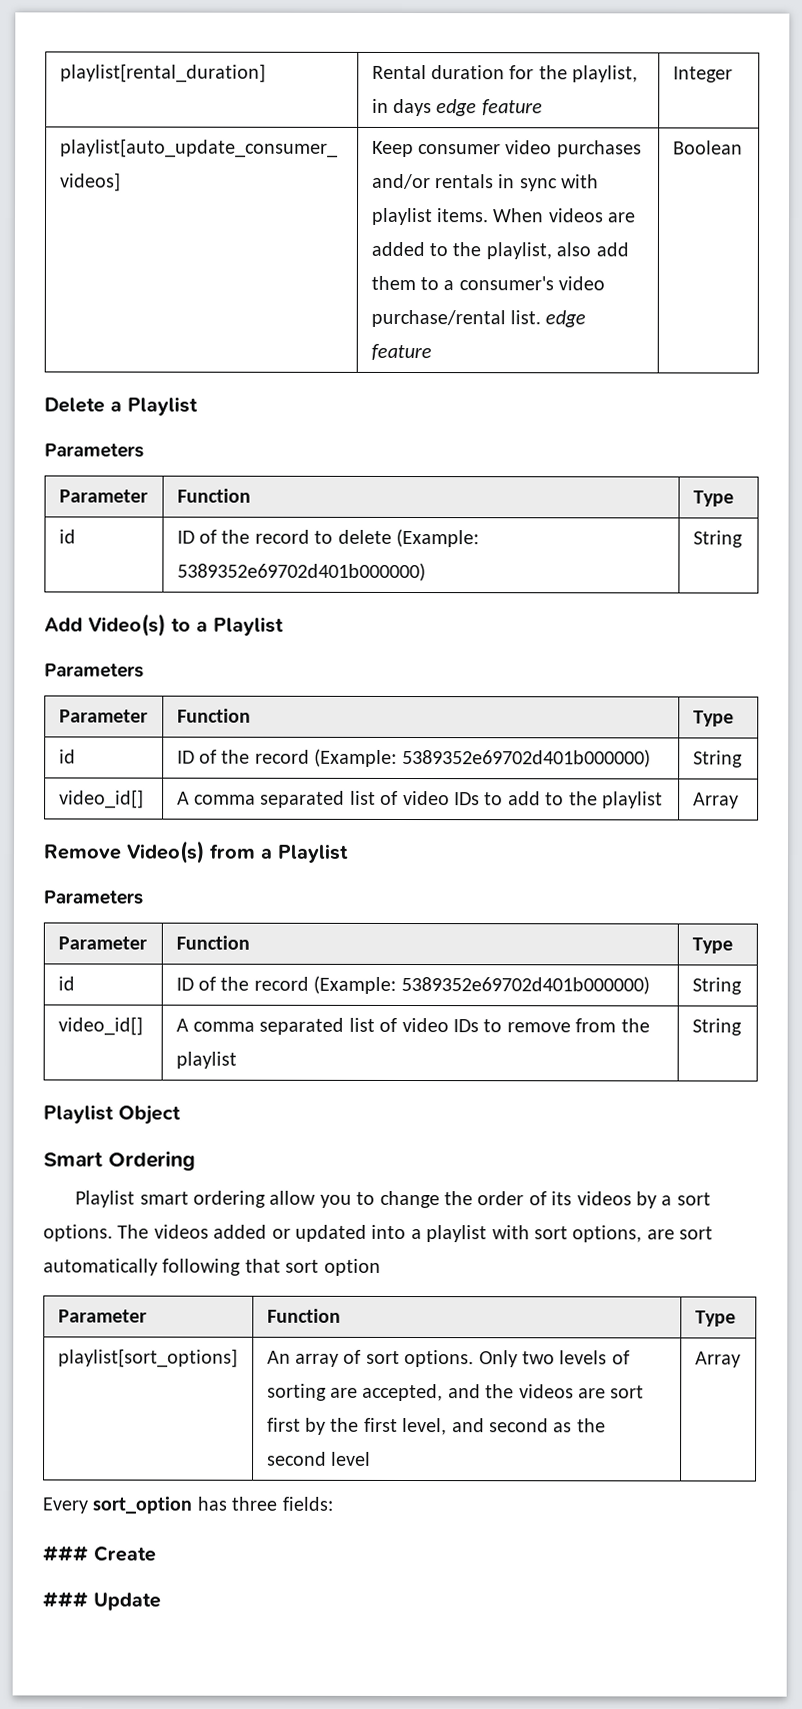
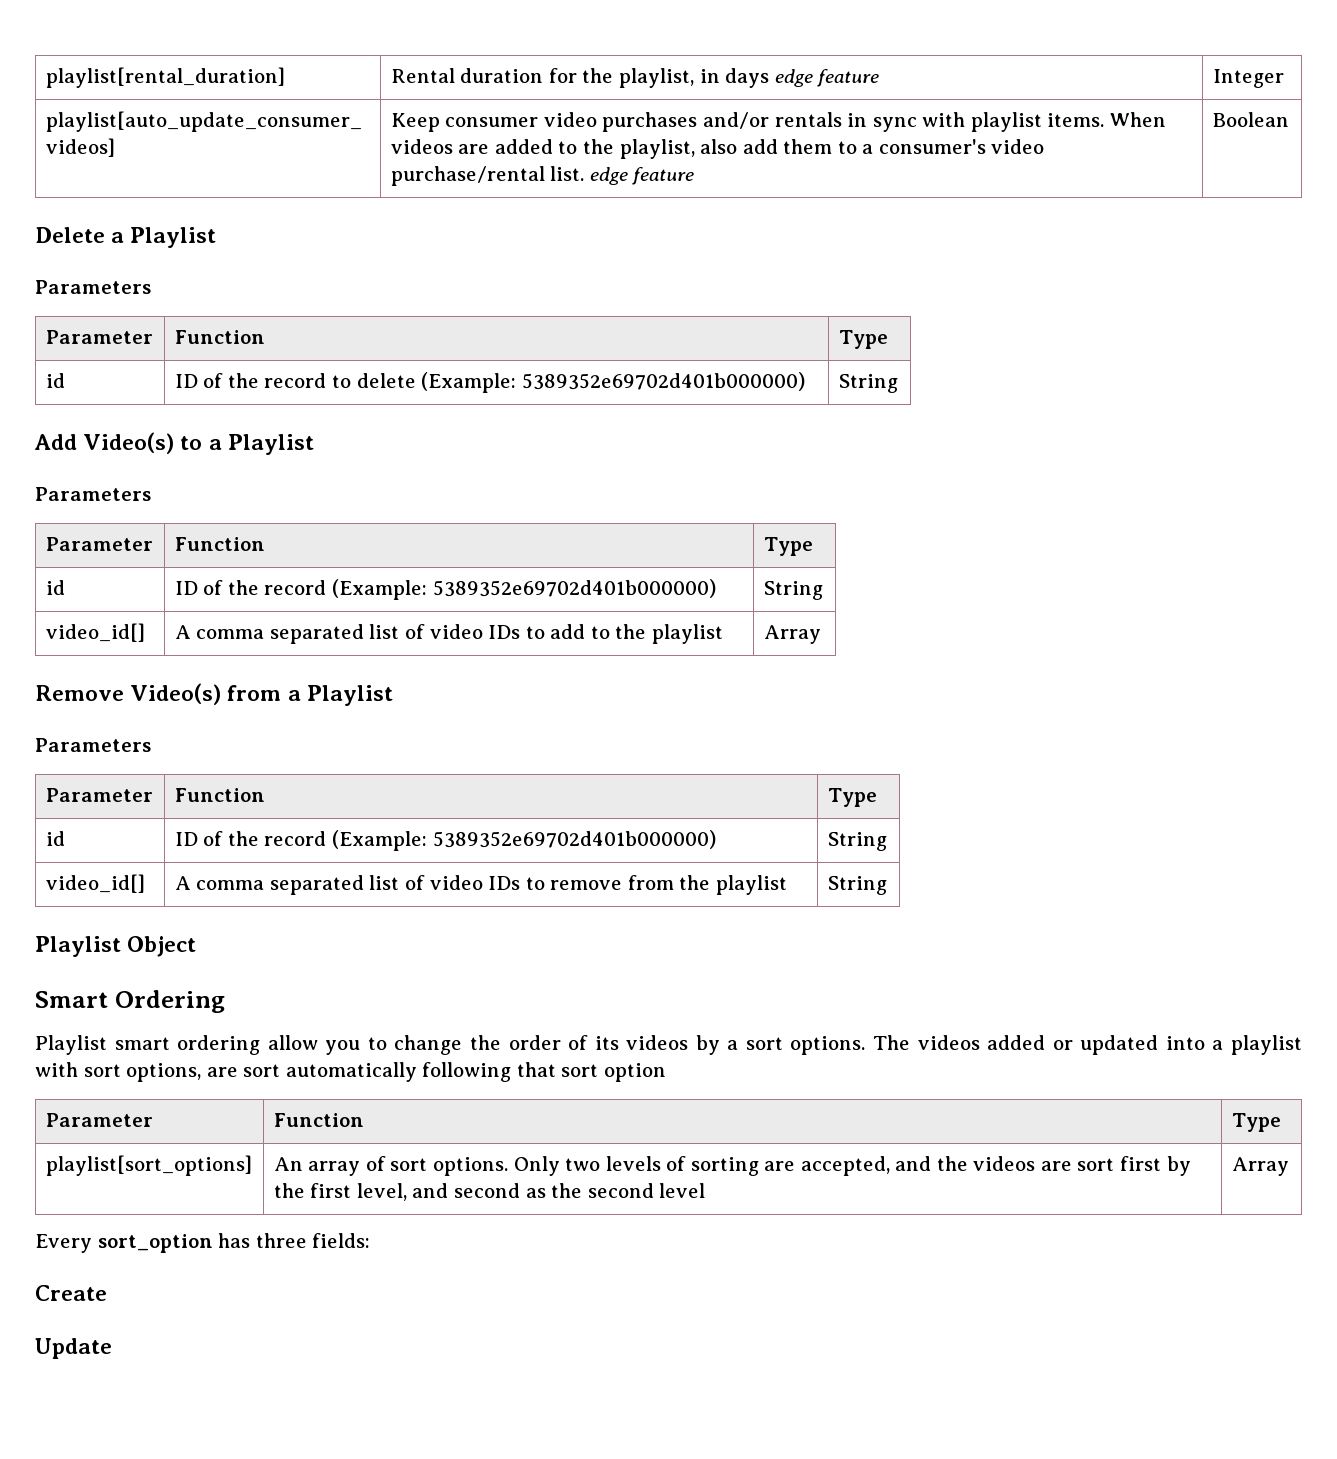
[42,1545,88,1562] ### -> (371, 1240) none
[42,1591,88,1608] ### -> (107, 1293) none

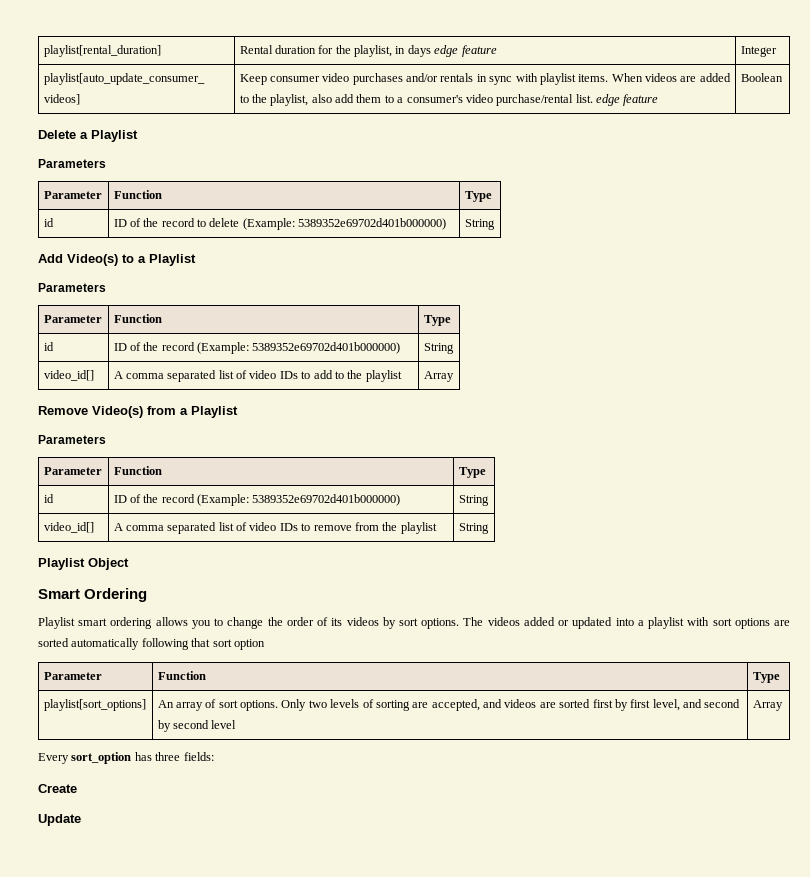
[267,1035,318,1050] allow -> [155,617,188,626] allows
[727,1040,739,1050] a -> (396, 623) none
[126,1063,281,1082] options, are sort -> [734,618,791,629] [38,638,69,647] options are sorted
[936,1156,1115,1171] the videos are sort -> [504,699,591,708] videos are sorted
[273,1183,305,1198] the -> (628, 705) none
[525,1183,583,1198] as the -> [157,720,171,732] by

